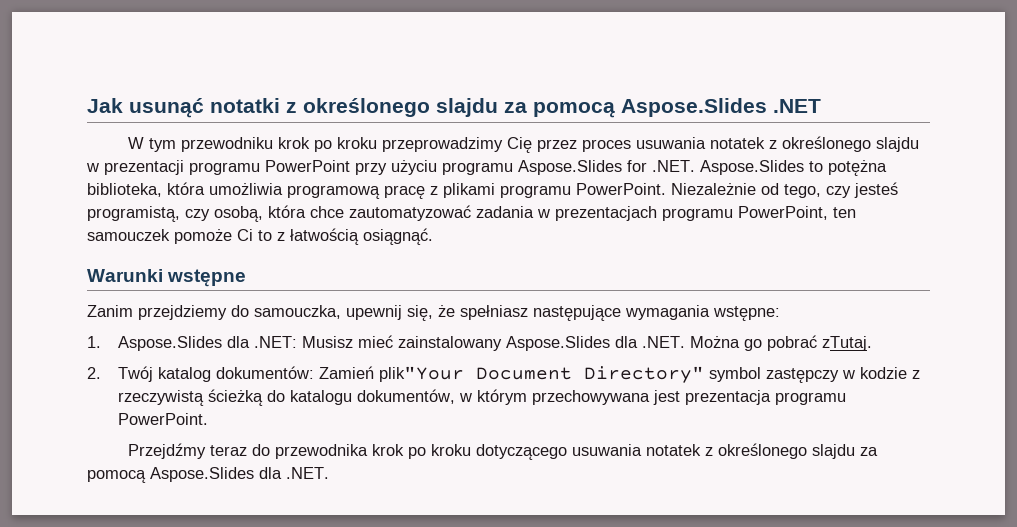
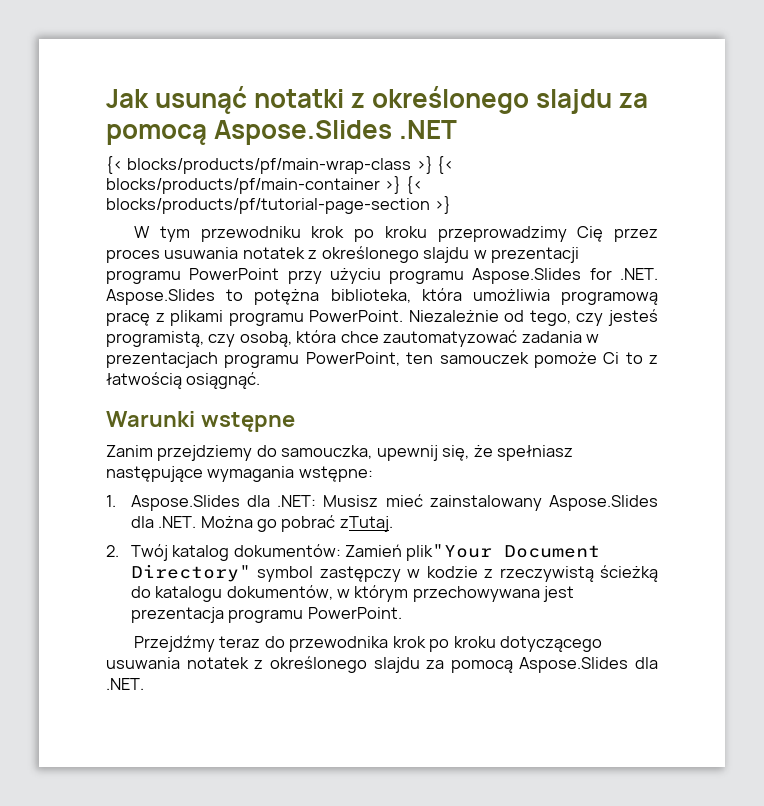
(821, 106) none -> [106,156,455,174] [106,176,423,194] [106,196,452,214] // {< blocks/products/pf/main-wrap-class >} {< blocks/products/pf/main-container >} {< blocks/products/pf/tutorial-page-section >}

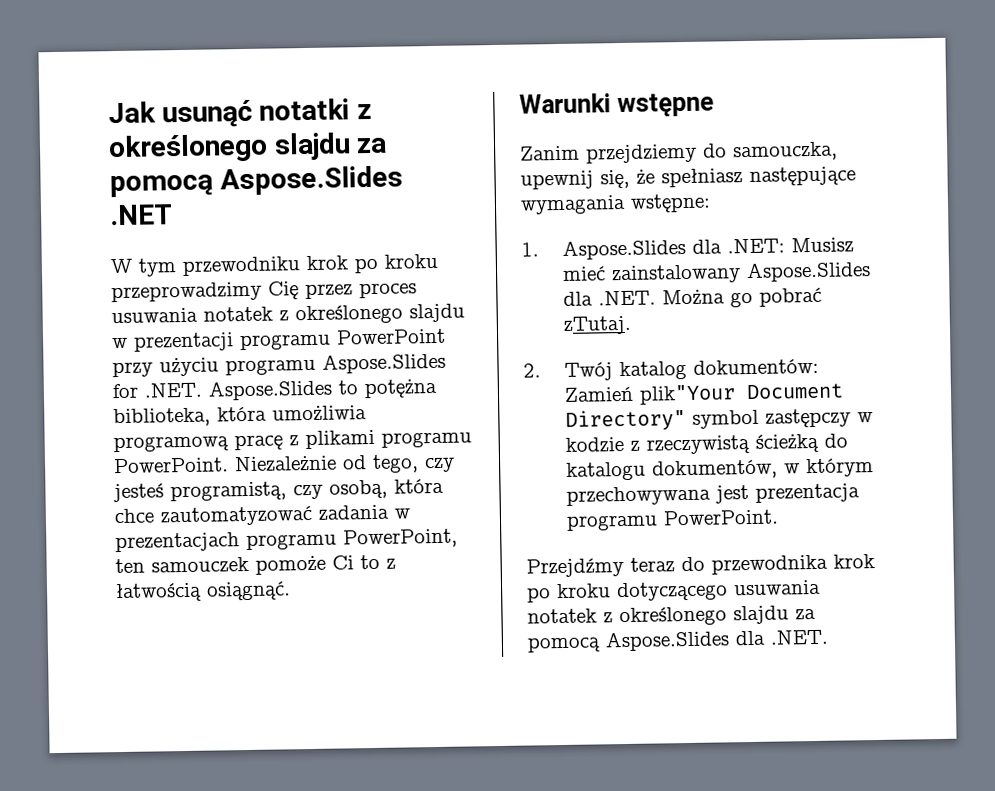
[106,156,455,174] [106,176,423,194] [106,196,452,214] // {< blocks/products/pf/main-wrap-class >} {< blocks/products/pf/main-container >} {< blocks/products/pf/tutorial-page-section >} -> (173, 215) none

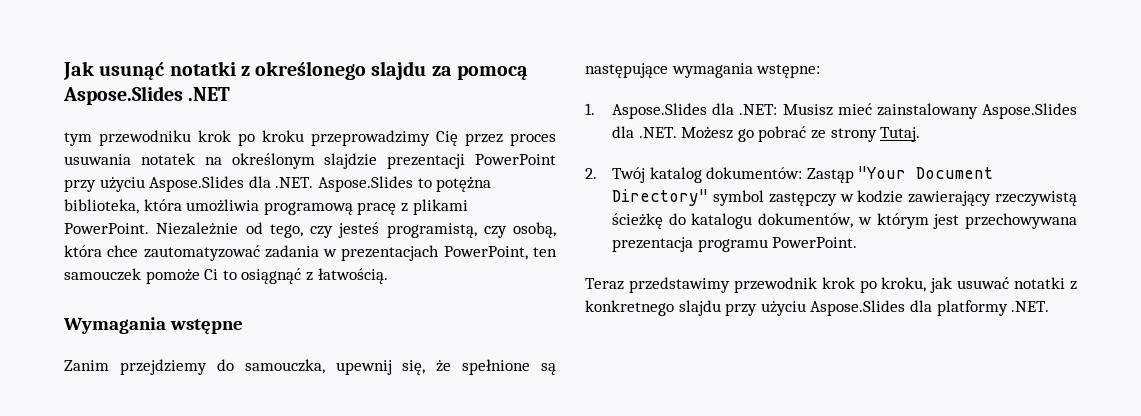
[110,258,133,274] W -> (231, 94) none
[279,303,465,325] [112,328,446,352] [112,352,446,378] [112,383,138,399] z określonego slajdu w prezentacji programu PowerPoint przy użyciu programu Aspose.Slides for -> [204,153,556,169] [64,176,271,192] na określonym slajdzie prezentacji PowerPoint przy użyciu Aspose.Slides dla
[381,431,472,448] programu -> (468, 207) none
[246,533,337,551] programu -> (440, 253) none
[386,558,396,570] [115,581,291,603] [519,93,611,114] z łatwością osiągnąć. // Warunki -> [241,268,388,284] [63,317,166,334] osiągnąć z łatwością. // Wymagania
[661,168,743,188] spełniasz -> [462,359,556,375] spełnione są
[661,289,725,306] Można -> [681,127,734,139] Możesz
[562,315,632,335] zTutaj. -> [810,127,921,142] ze strony Tutaj.
[563,384,736,405] Zamień plik"Your -> [806,166,907,183] Zastąp "Your
[629,433,819,455] z rzeczywistą ścieżką -> [908,191,1077,206] [611,213,663,229] zawierający rzeczywistą ścieżkę
[565,485,749,506] przechowywana jest -> [933,213,1077,229] jest przechowywana
[526,554,875,578] [527,579,821,603] [527,605,816,627] [527,630,765,653] Przejdźmy teraz do przewodnika krok po kroku dotyczącego usuwania notatek z określonego slajdu za pomocą Aspose.Slides dla -> [585,277,1077,293] [585,300,1008,316] Teraz przedstawimy przewodnik krok po kroku, jak usuwać notatki z konkretnego slajdu przy użyciu Aspose.Slides dla platformy

